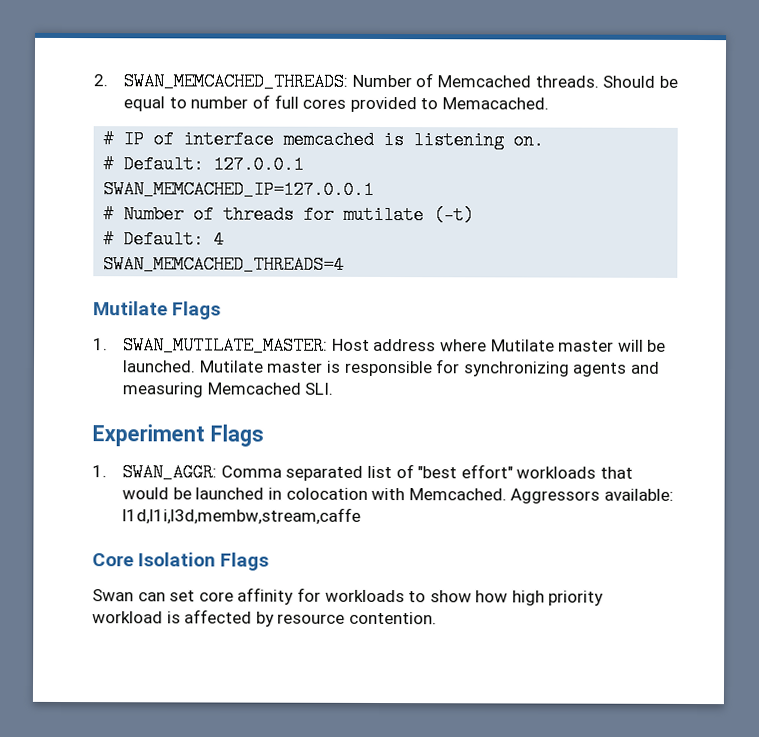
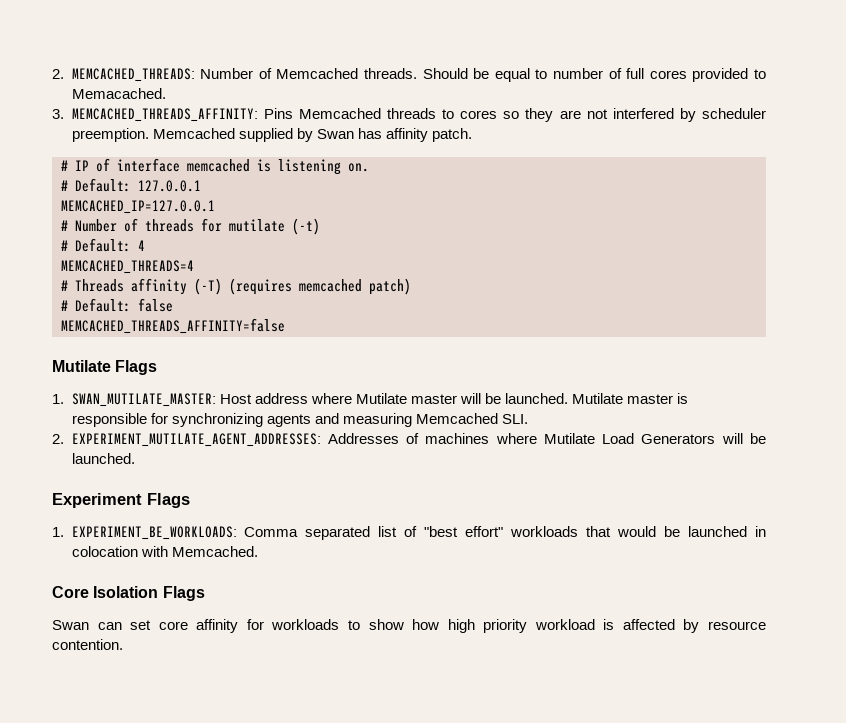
[93,72,349,91] 2. SWAN_MEMCACHED_THREADS: -> [52,68,195,82] 2. MEMCACHED_THREADS:
(549, 103) none -> [52,108,766,122] [71,128,472,142] // 3. MEMCACHED_THREADS_AFFINITY: Pins Memcached threads to cores so they are not interfered by scheduler preemption. Memcached supplied by Swan has affinity patch.
[103,180,375,199] SWAN_MEMCACHED_IP=127.0.0.1 -> [61,200,215,214] MEMCACHED_IP=127.0.0.1
[103,255,345,274] SWAN_MEMCACHED_THREADS=4 -> [61,260,194,274] [61,278,411,295] [61,298,173,312] [61,318,285,334] MEMCACHED_THREADS=4 // # Threads affinity (-T) (requires memcached patch) // # Default: false // MEMCACHED_THREADS_AFFINITY=false
(334, 388) none -> [52,433,767,447] [71,453,135,464] // 2. EXPERIMENT_MUTILATE_AGENT_ADDRESSES: Addresses of machines where Mutilate Load Generators will be launched.
[122,463,218,482] SWAN_AGGR: -> [71,526,237,540] EXPERIMENT_BE_WORKLOADS:
[510,488,674,504] [122,507,362,525] Aggressors available: l1d,l1i,l3d,membw,stream,caffe -> (258, 551) none

